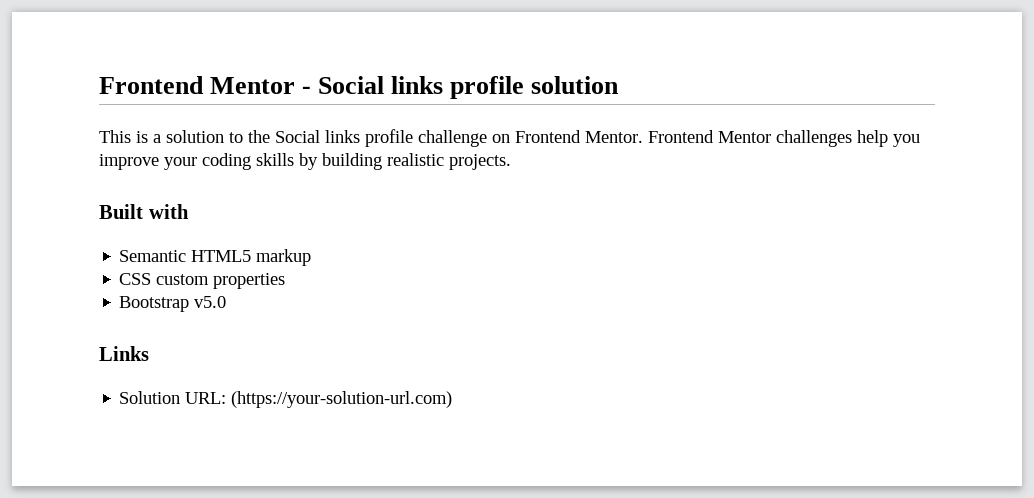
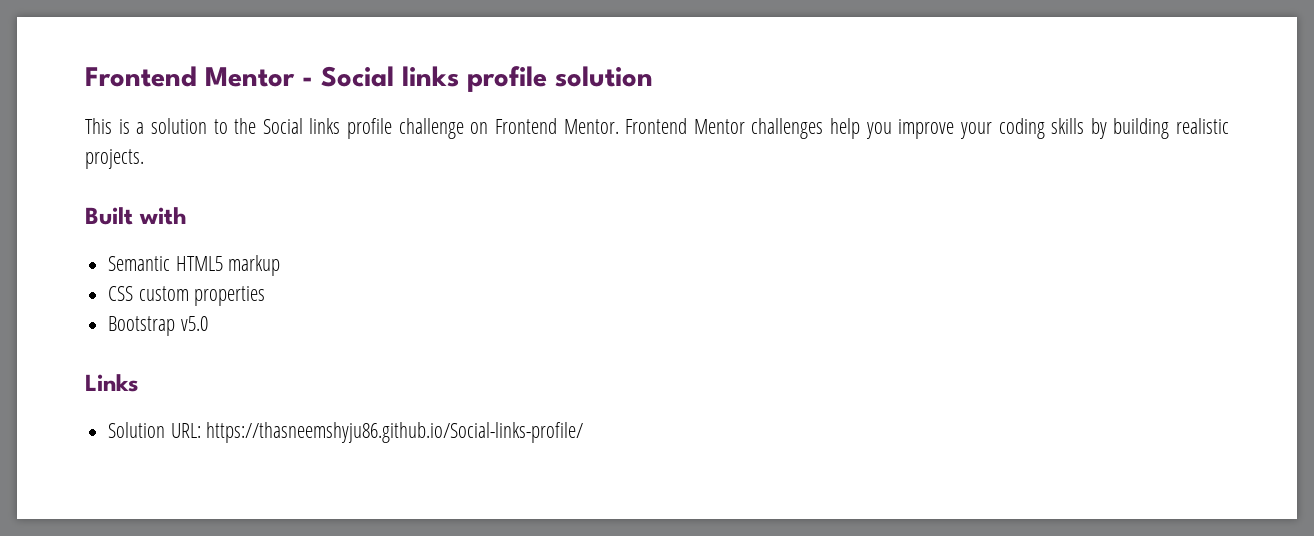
[231,391,453,408] (https://your-solution-url.com) -> [206,422,584,443] https://thasneemshyju86.github.io/Social-links-profile/

